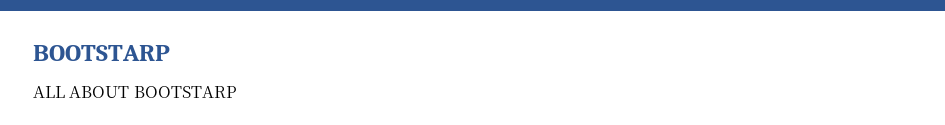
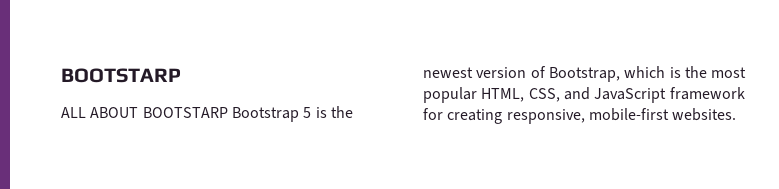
(237, 92) none -> [231,106,353,122] [423,66,747,82] [423,87,745,103] [423,108,737,124] Bootstrap 5 is the newest version of Bootstrap, which is the most popular HTML, CSS, and JavaScript framework for creating responsive, mobile-first websites.

